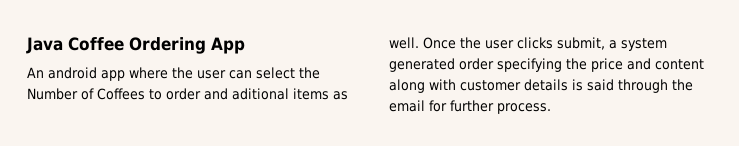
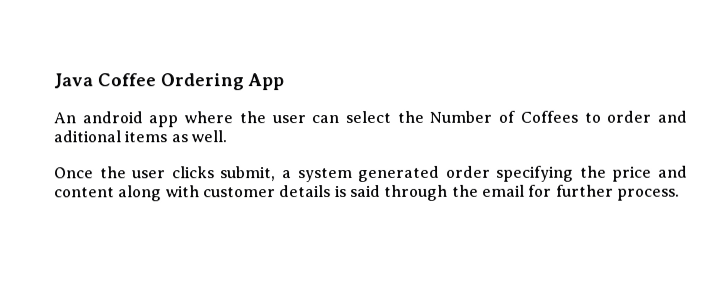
(419, 43) none -> (228, 136) //

